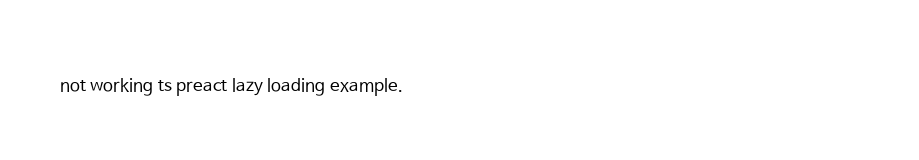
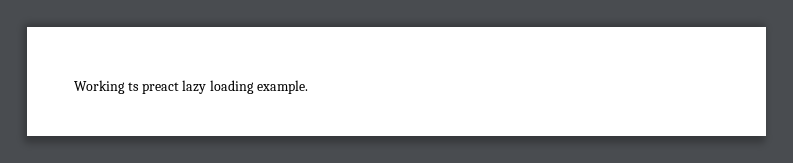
[60,78,154,96] not working -> [74,80,125,94] Working

